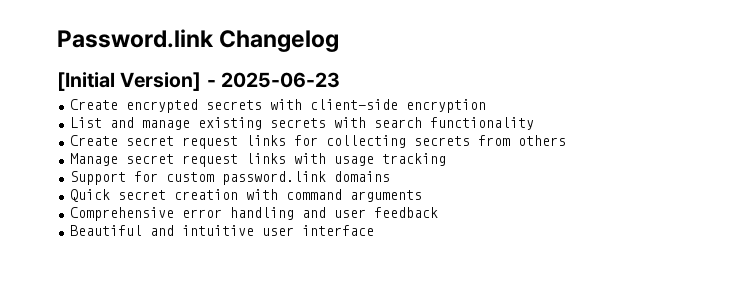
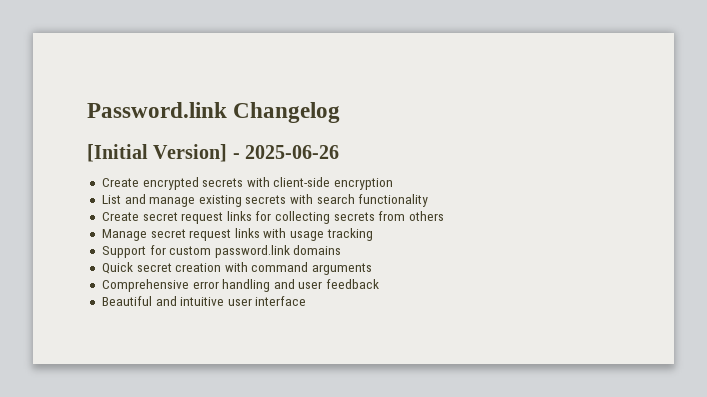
[221,72,341,88] 2025-06-23 -> [245,145,340,159] 2025-06-26

